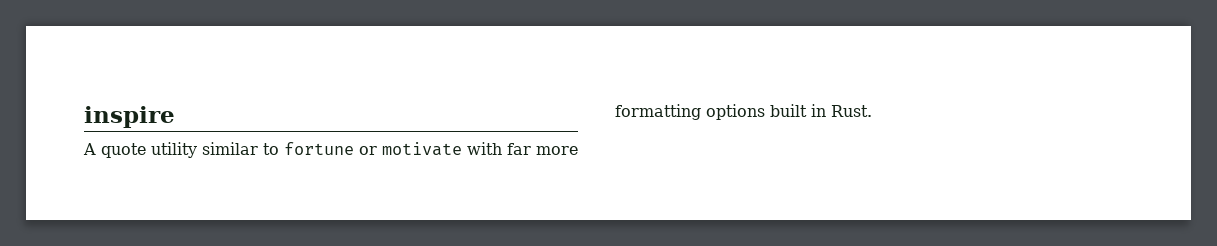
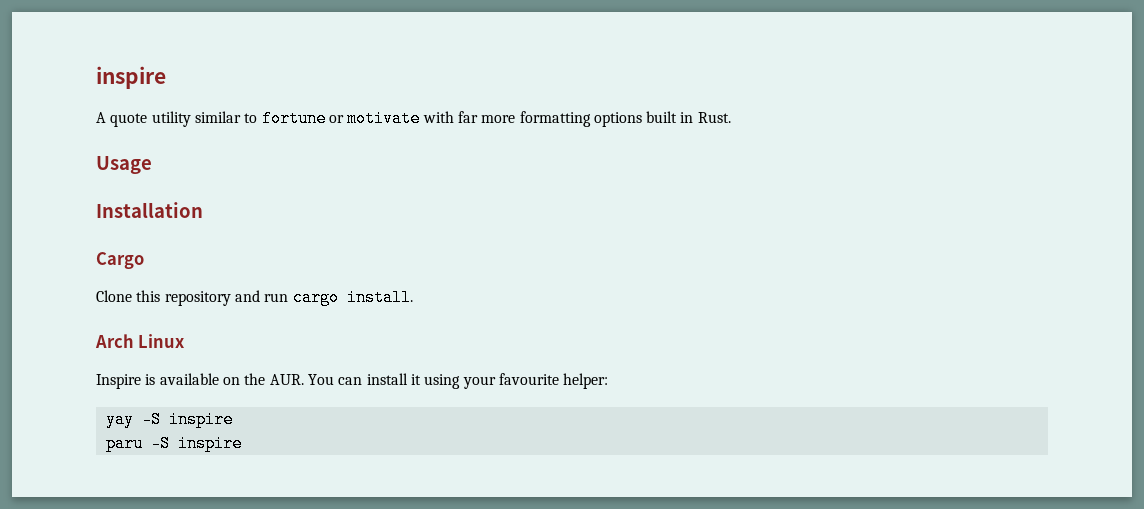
(872, 111) none -> [96,156,152,174] [96,202,203,218] [96,252,144,269] [96,289,413,306] [95,334,185,348] [96,373,609,389] [105,411,233,428] [105,435,242,452] // Usage // Installation // Cargo // Clone this repository and run cargo install. // Arch Linux // Inspire is available on the AUR. You can install it using your favourite helper: // yay -S inspire // paru -S inspire

